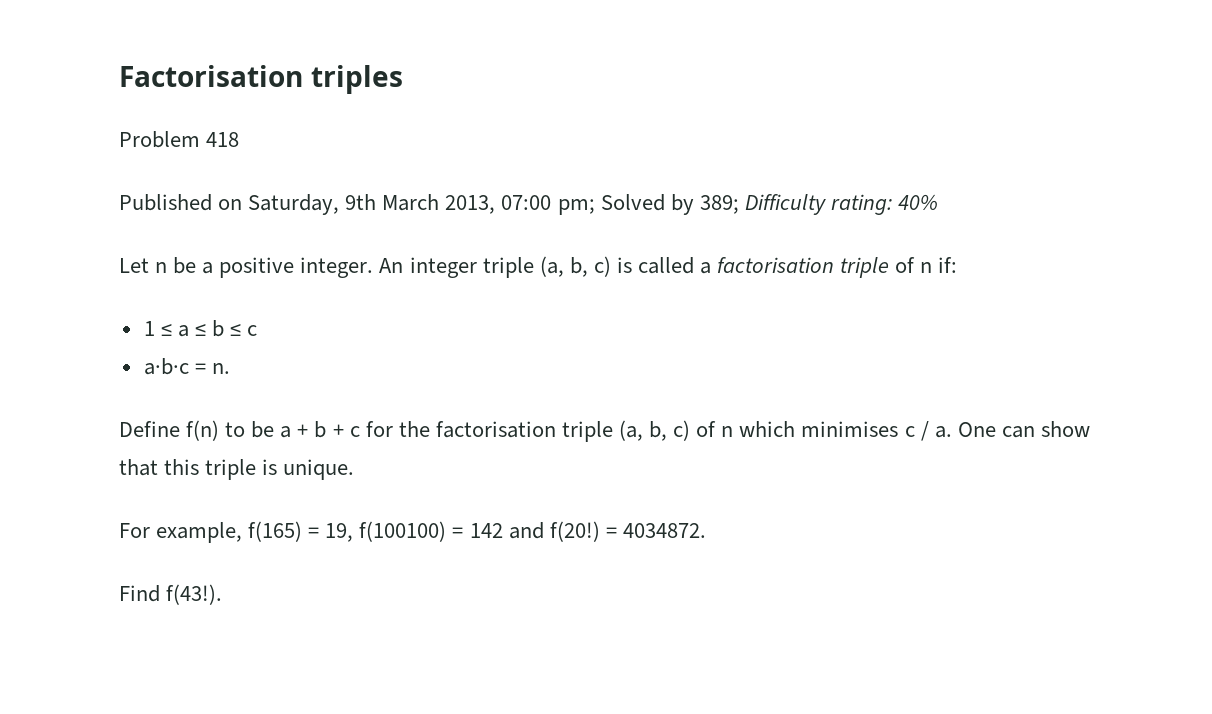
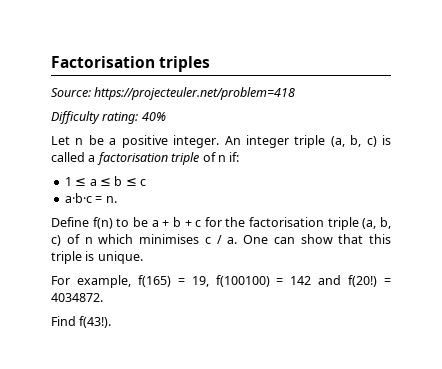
[119,131,240,148] [119,194,739,215] Problem 418 // Published on Saturday, 9th March 2013, 07:00 pm; Solved by 389; -> [51,87,296,100] Source: https://projecteuler.net/problem=418 //

